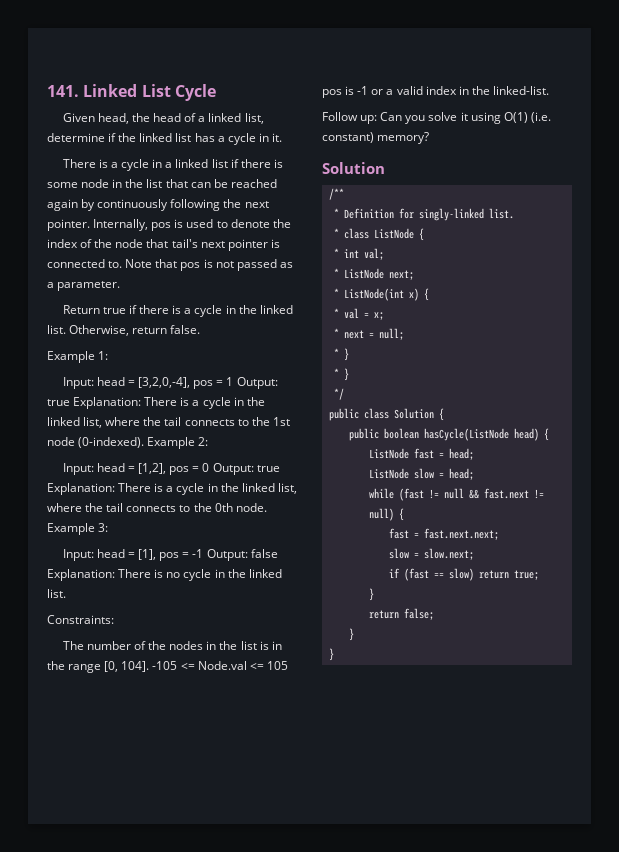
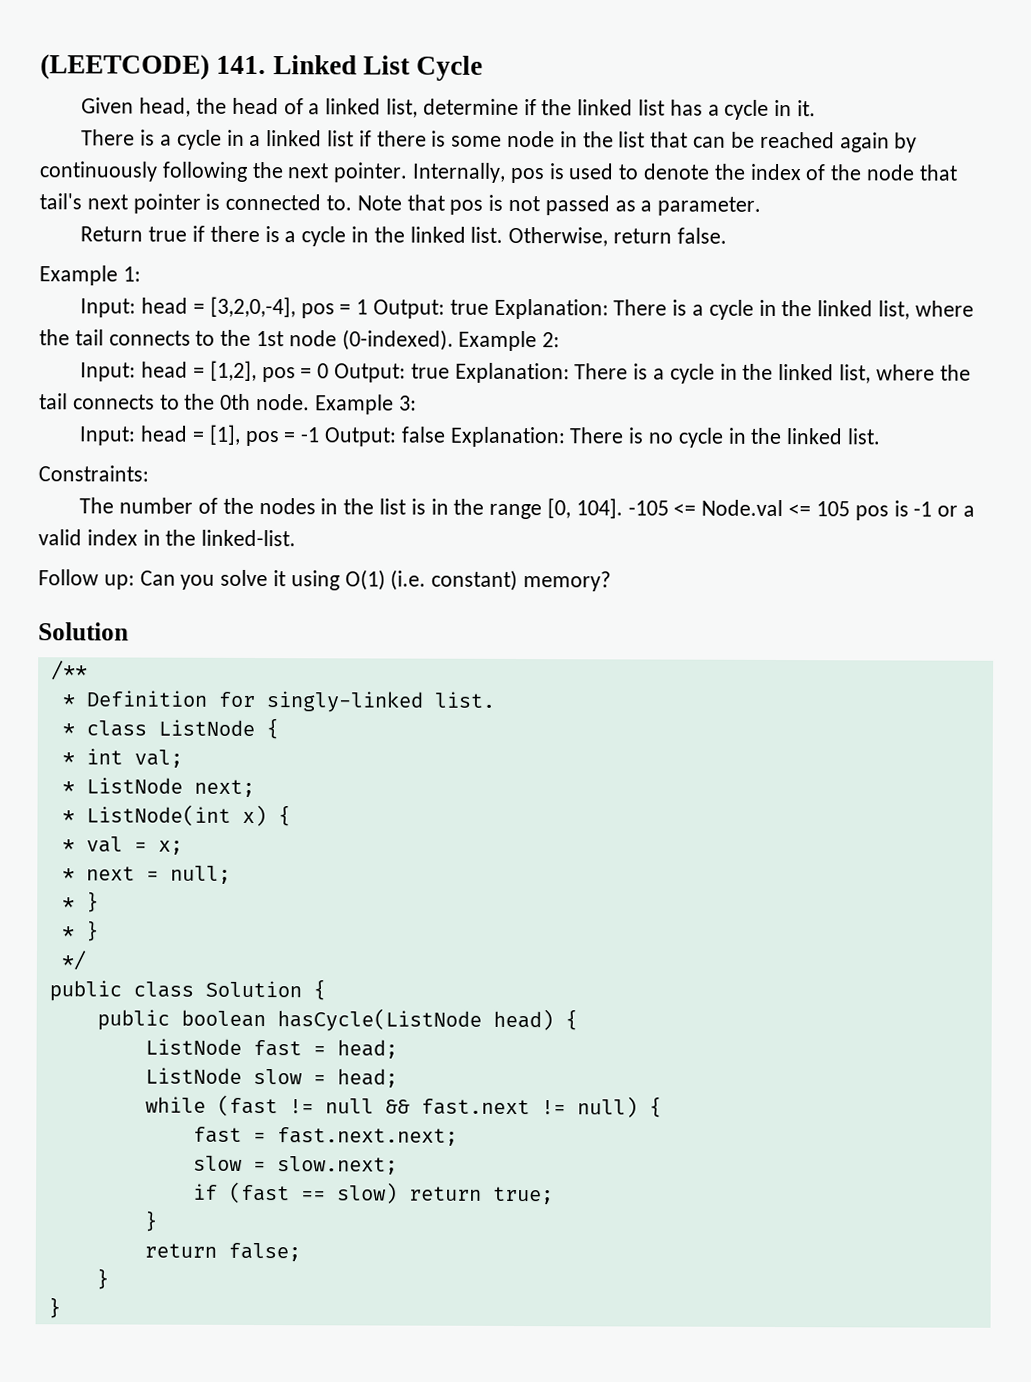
(47, 91) none -> [40,54,210,80] (LEETCODE)

